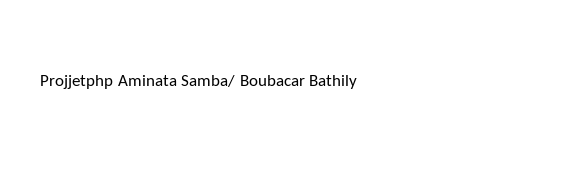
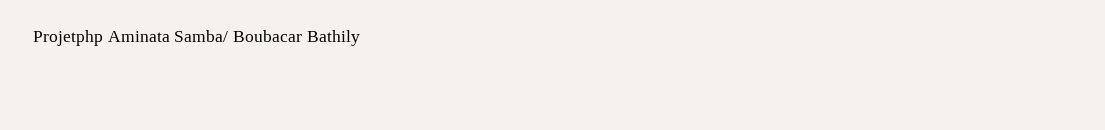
[40,75,113,89] Projjetphp -> [33,30,103,46] Projetphp

